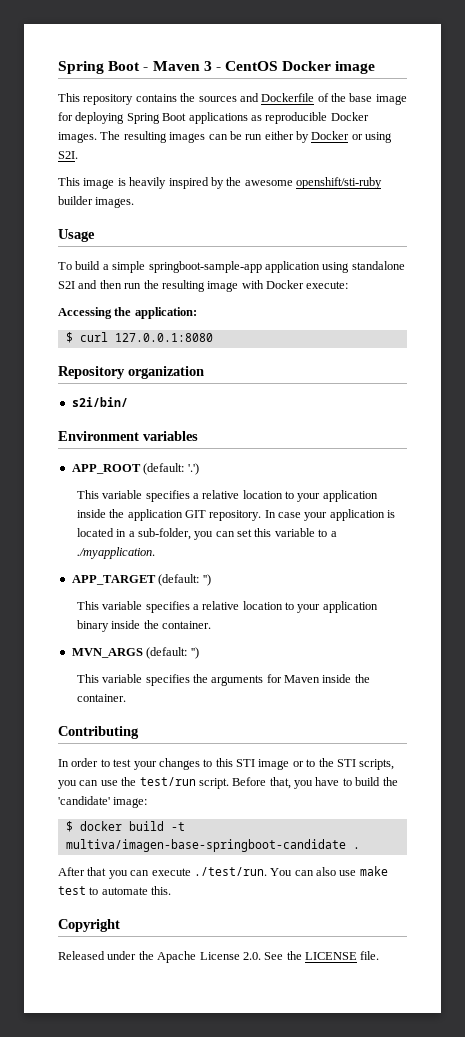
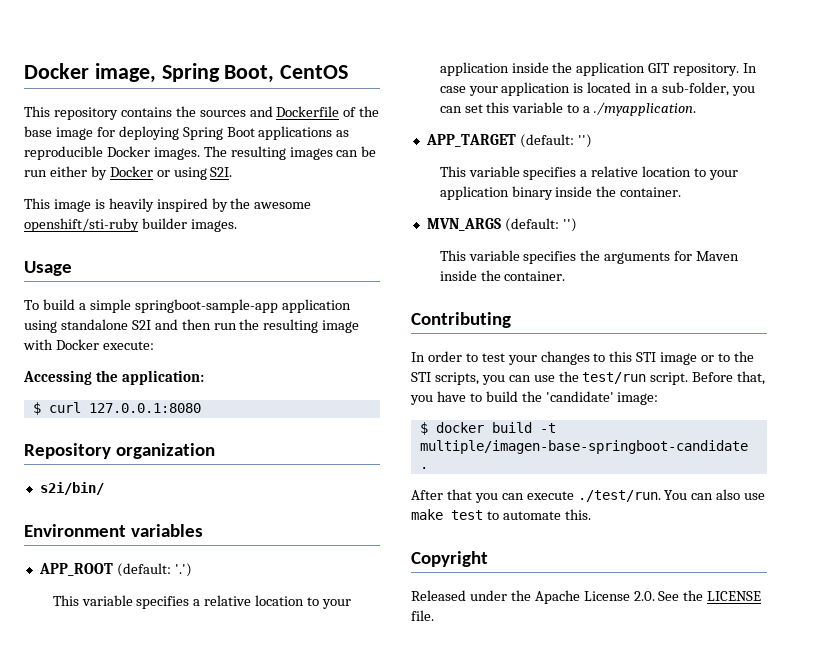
[58,61,221,74] Spring Boot - Maven 3 - -> [24,63,275,83] Docker image, Spring Boot,
[282,61,376,74] Docker image -> (349, 72) none
[65,839,346,852] multiva/imagen-base-springboot-candidate -> [419,440,748,454] multiple/imagen-base-springboot-candidate

